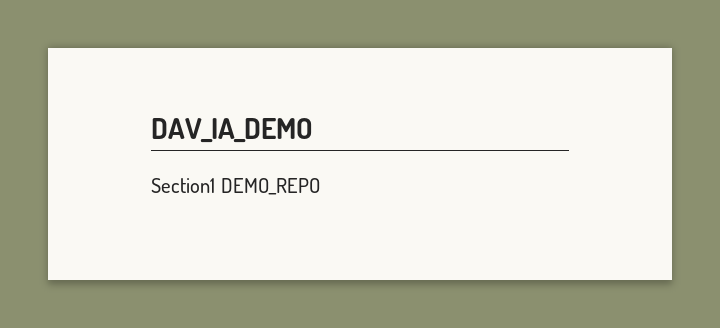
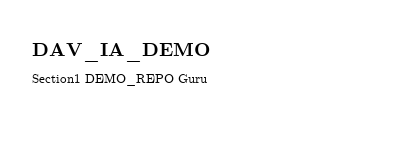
(320, 186) none -> [178,74,207,83] Guru

